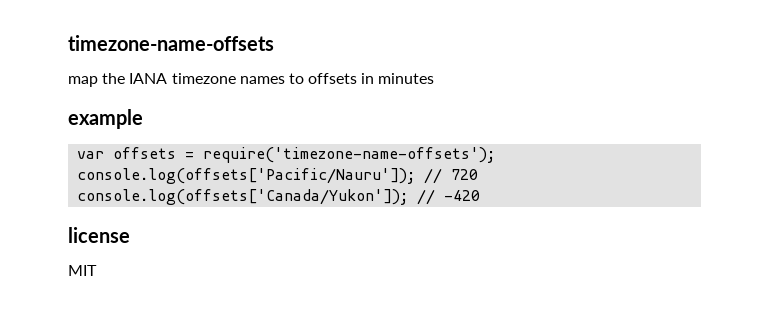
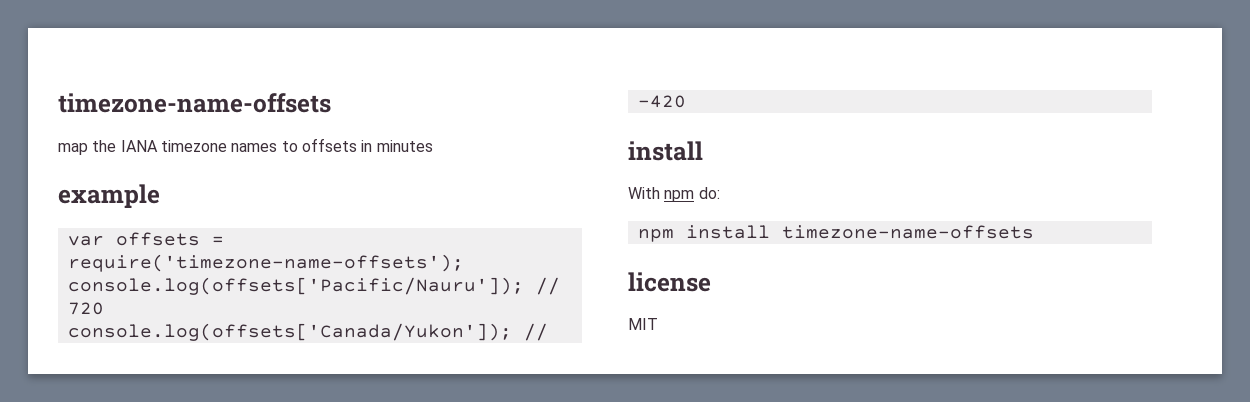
(481, 195) none -> [628,141,703,161] [628,187,720,202] [637,225,1034,242] // install // With npm do: // npm install timezone-name-offsets

